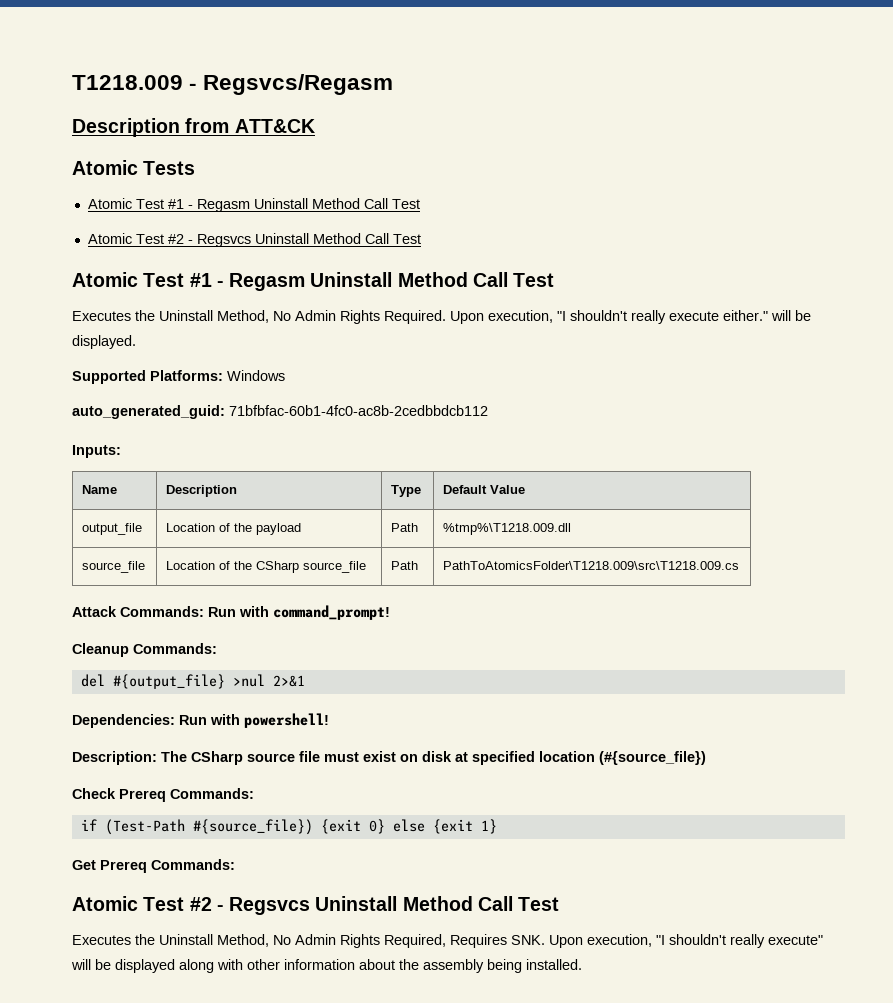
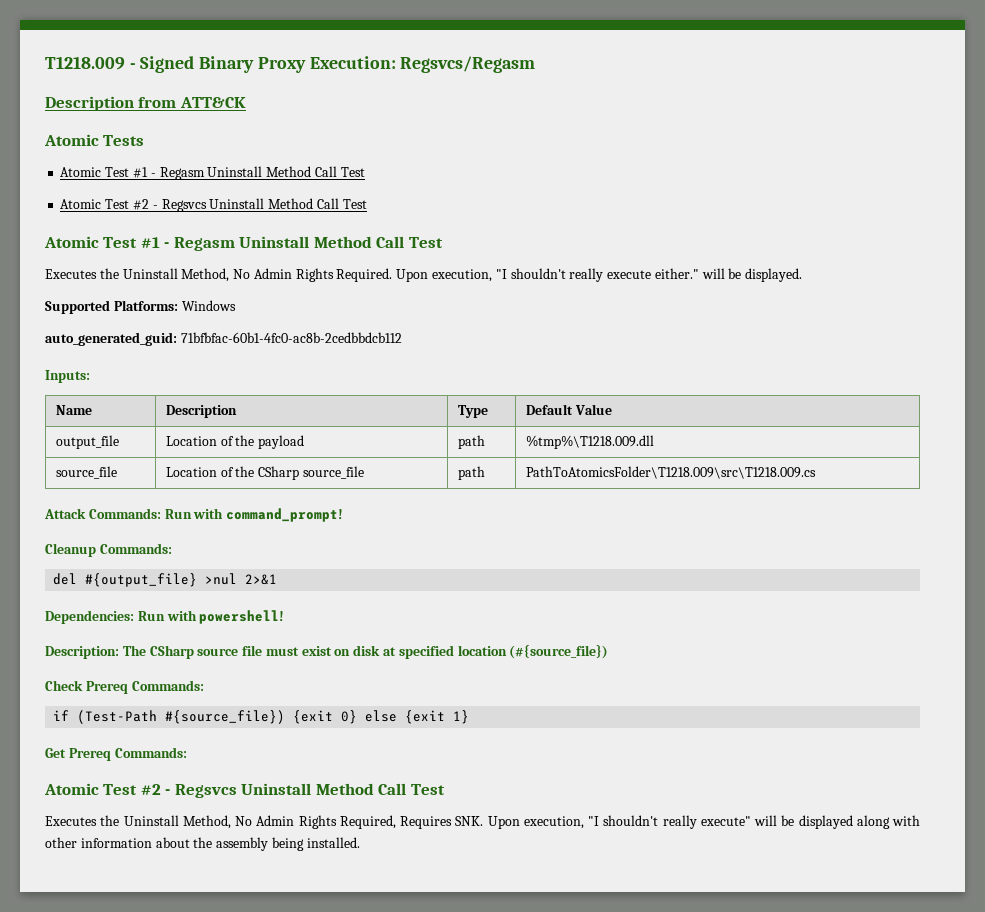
(198, 86) none -> [140,56,396,73] Signed Binary Proxy Execution:
[391,523,419,532] Path -> [457,435,485,449] path
[391,561,419,570] Path -> [457,466,485,480] path

